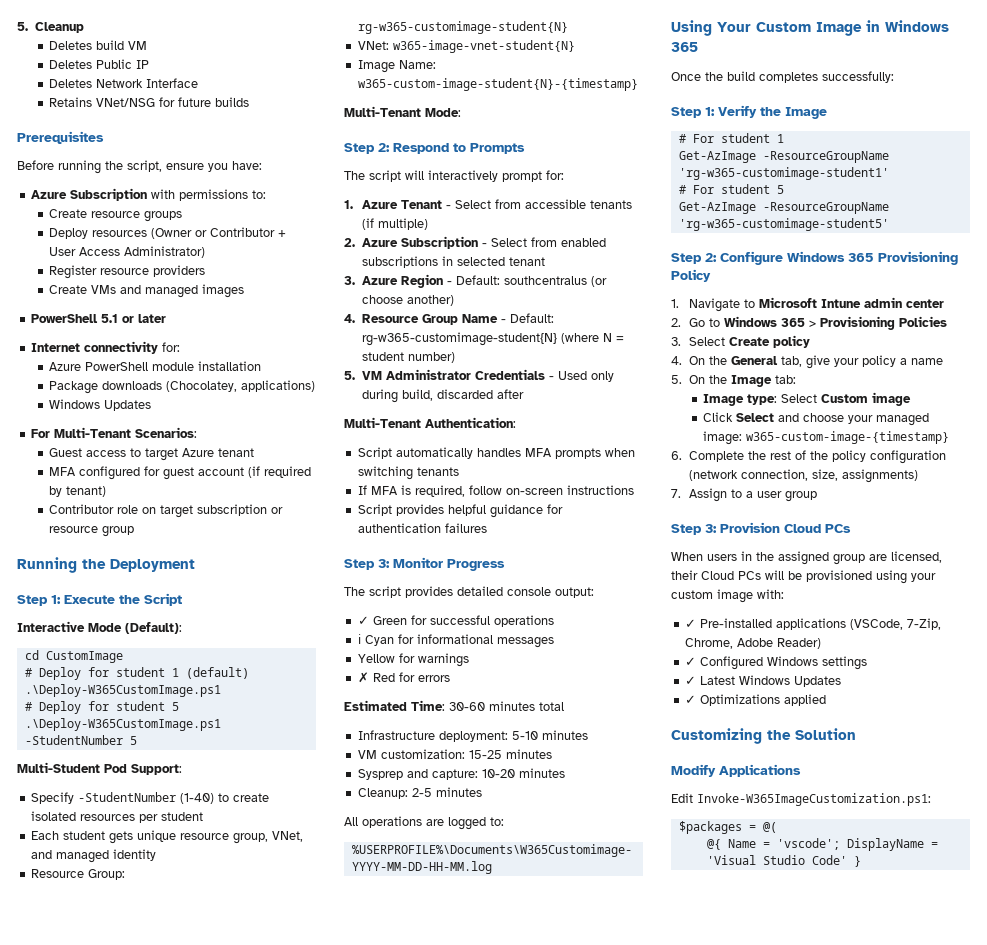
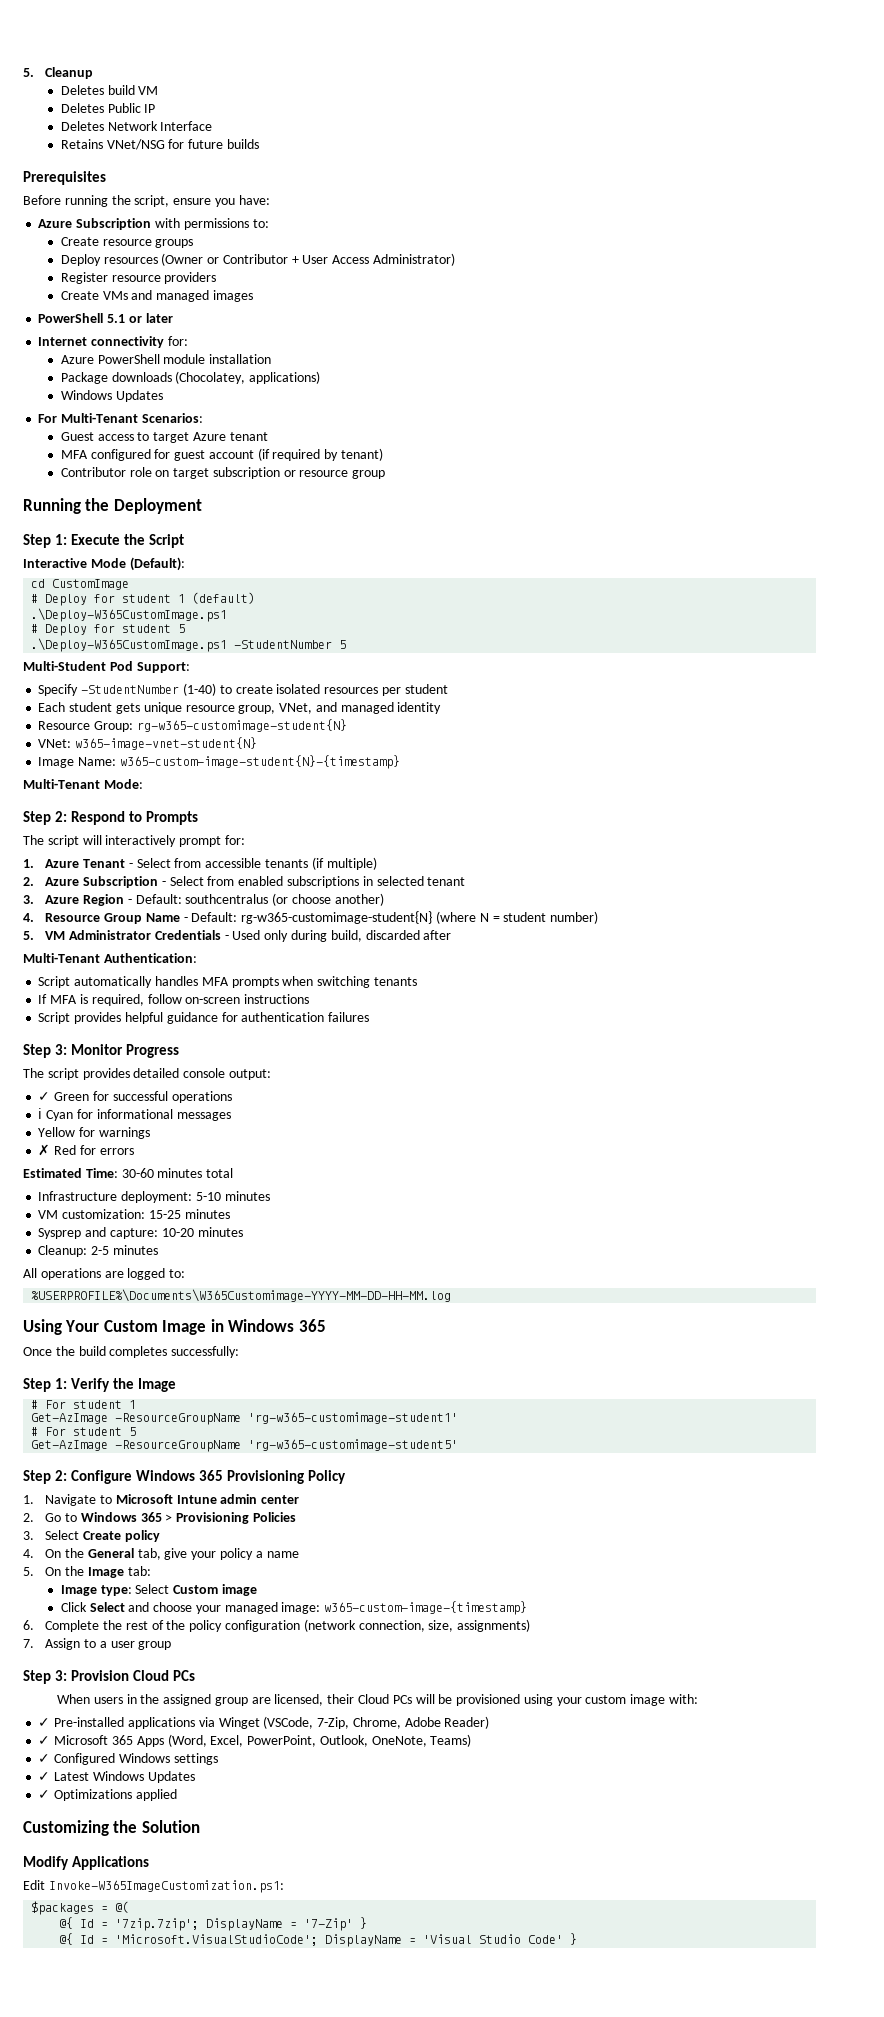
(846, 624) none -> [198,1717,260,1729] via Winget
(821, 643) none -> [38,1734,472,1747] // ✓ Microsoft 365 Apps (Word, Excel, PowerPoint, Outlook, OneNote, Teams)
[727,838,840,850] Name = 'vscode'; -> [80,1917,368,1931] [59,1933,319,1946] Id = '7zip.7zip'; DisplayName = '7-Zip' } // @{ Id = 'Microsoft.VisualStudioCode';

